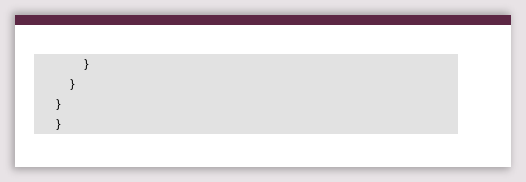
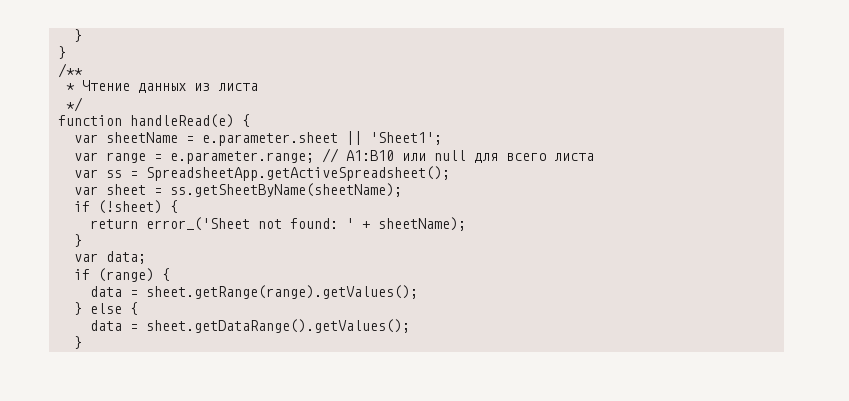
[82,59,90,70] [68,79,76,90] [54,99,62,110] } // } // } -> [74,29,82,42] [58,46,66,59] [58,63,83,78] [66,80,258,93] [66,97,83,112] [58,114,250,128] [74,131,442,146] [74,148,594,164] [74,166,450,181] [74,183,402,197] [74,200,178,214] [90,217,466,231] [74,234,82,247] [74,251,146,264] [74,268,170,282] [90,285,418,299] [74,302,138,315] [90,319,410,333] } // } // /** // * Чтение данных из листа // */ // function handleRead(e) { // var sheetName = e.parameter.sheet || 'Sheet1'; // var range = e.parameter.range; // A1:B10 или null для всего листа // var ss = SpreadsheetApp.getActiveSpreadsheet(); // var sheet = ss.getSheetByName(sheetName); // if (!sheet) { // return error_('Sheet not found: ' + sheetName); // } // var data; // if (range) { // data = sheet.getRange(range).getValues(); // } else { // data = sheet.getDataRange().getValues();

